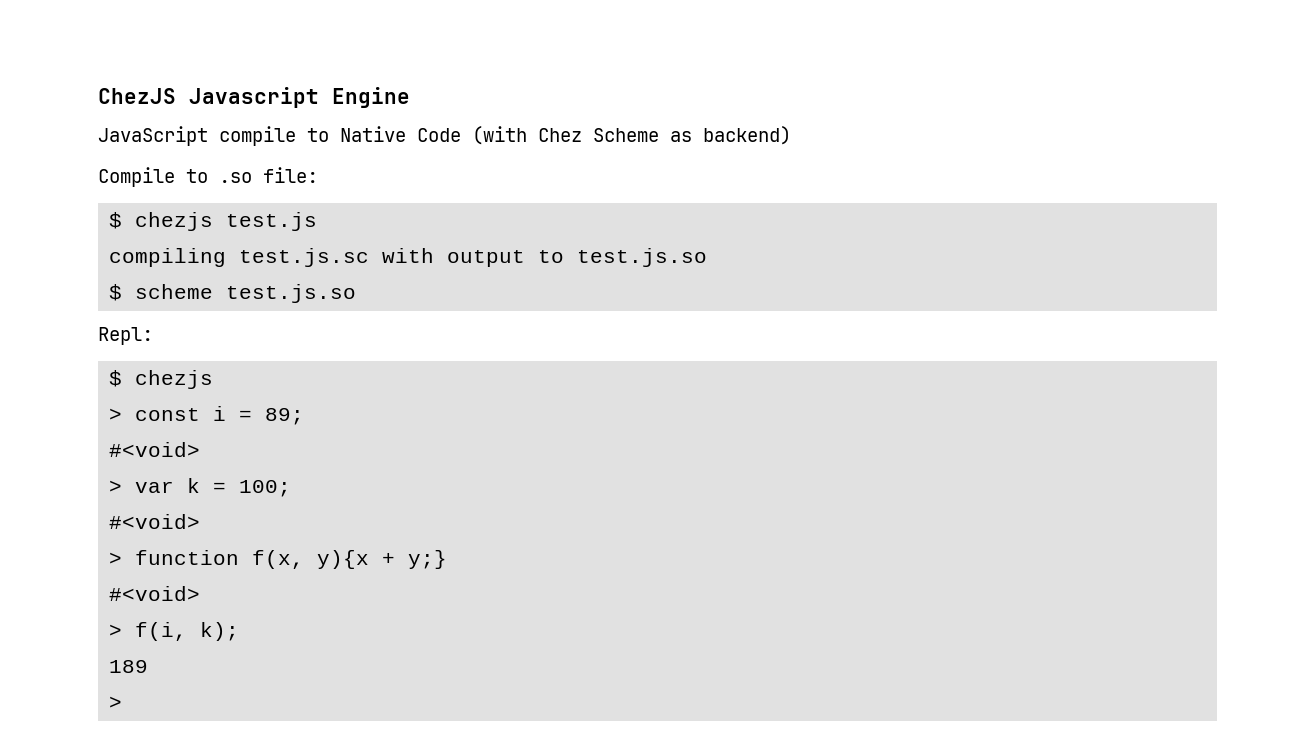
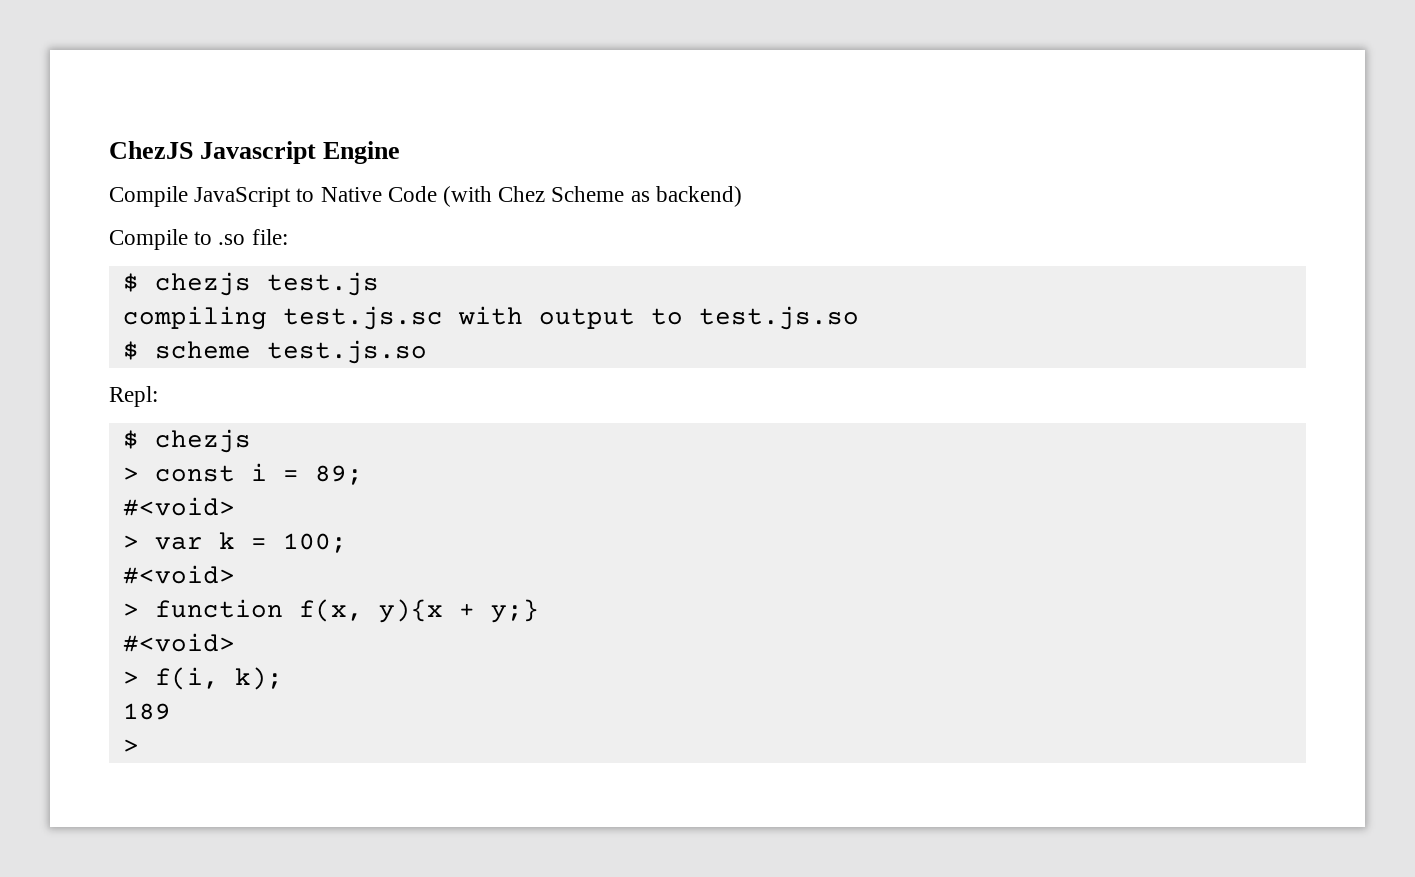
[98,126,296,146] JavaScript compile -> [109,186,292,207] Compile JavaScript

